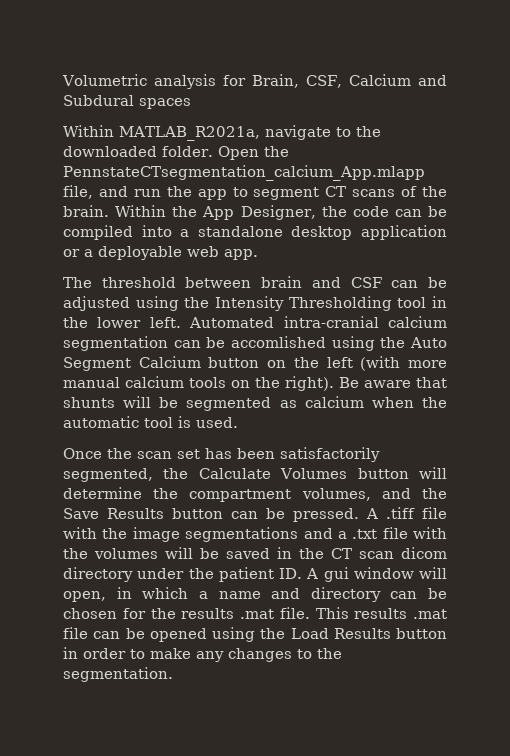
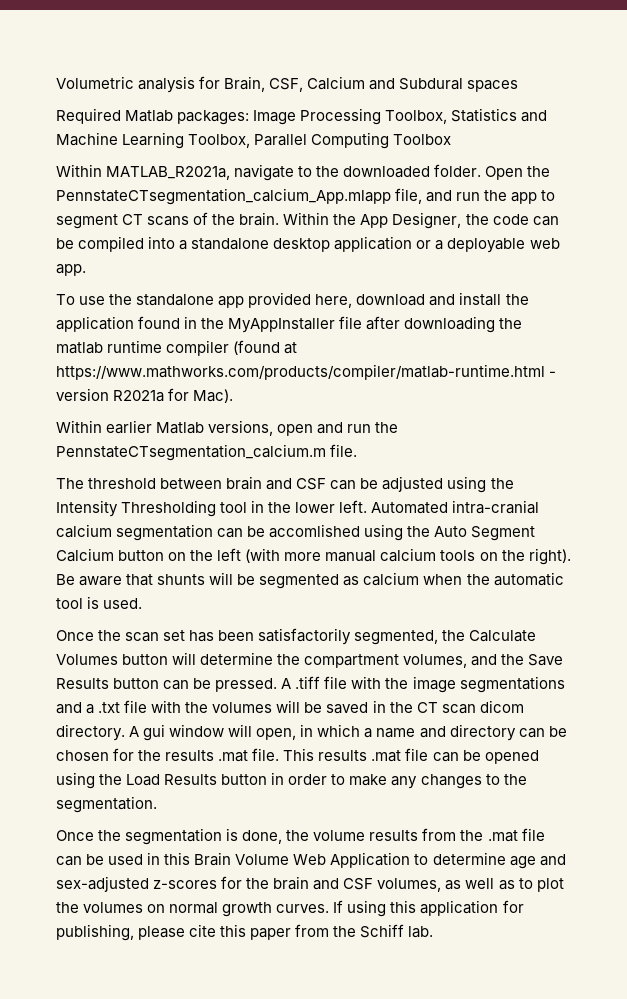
(191, 103) none -> [56,108,548,125] [56,132,452,149] // Required Matlab packages: Image Processing Toolbox, Statistics and Machine Learning Toolbox, Parallel Computing Toolbox
(258, 254) none -> [56,292,529,308] [56,316,523,333] [56,340,298,356] [56,364,557,380] [56,388,234,403] [56,420,399,436] [56,444,358,461] // To use the standalone app provided here, download and install the application found in the MyAppInstaller file after downloading the matlab runtime compiler (found at https://www.mathworks.com/products/compiler/matlab-runtime.html - version R2021a for Mac). // Within earlier Matlab versions, open and run the PennstateCTsegmentation_calcium.m file.
[63,567,302,582] directory under the patient ID. -> [56,724,125,741] directory.
(173, 674) none -> [56,828,545,845] [56,852,566,869] [56,876,564,892] [56,900,524,917] [56,924,434,941] // Once the segmentation is done, the volume results from the .mat file can be used in this Brain Volume Web Application to determine age and sex-adjusted z-scores for the brain and CSF volumes, as well as to plot the volumes on normal growth curves. If using this application for publishing, please cite this paper from the Schiff lab.

